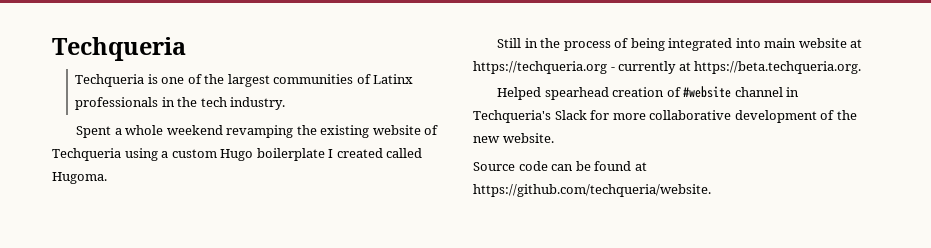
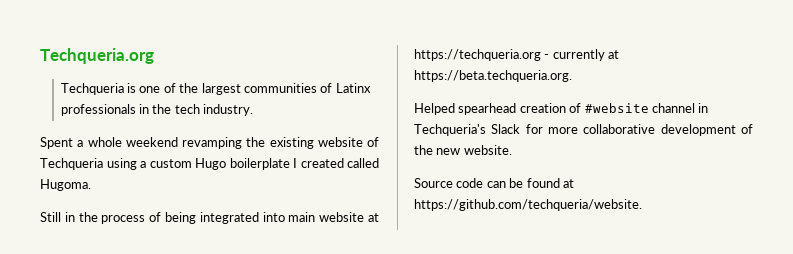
[52,37,186,61] Techqueria -> [40,48,154,64] Techqueria.org

